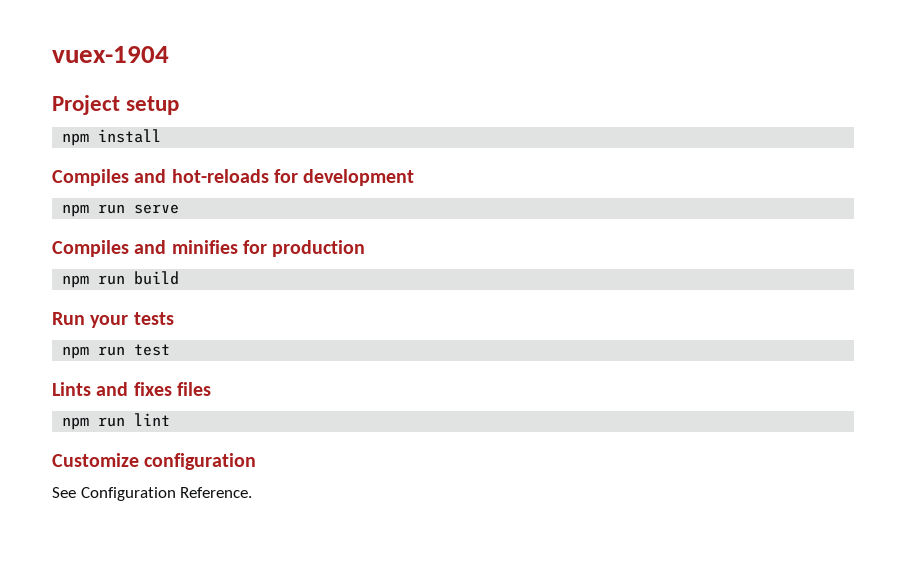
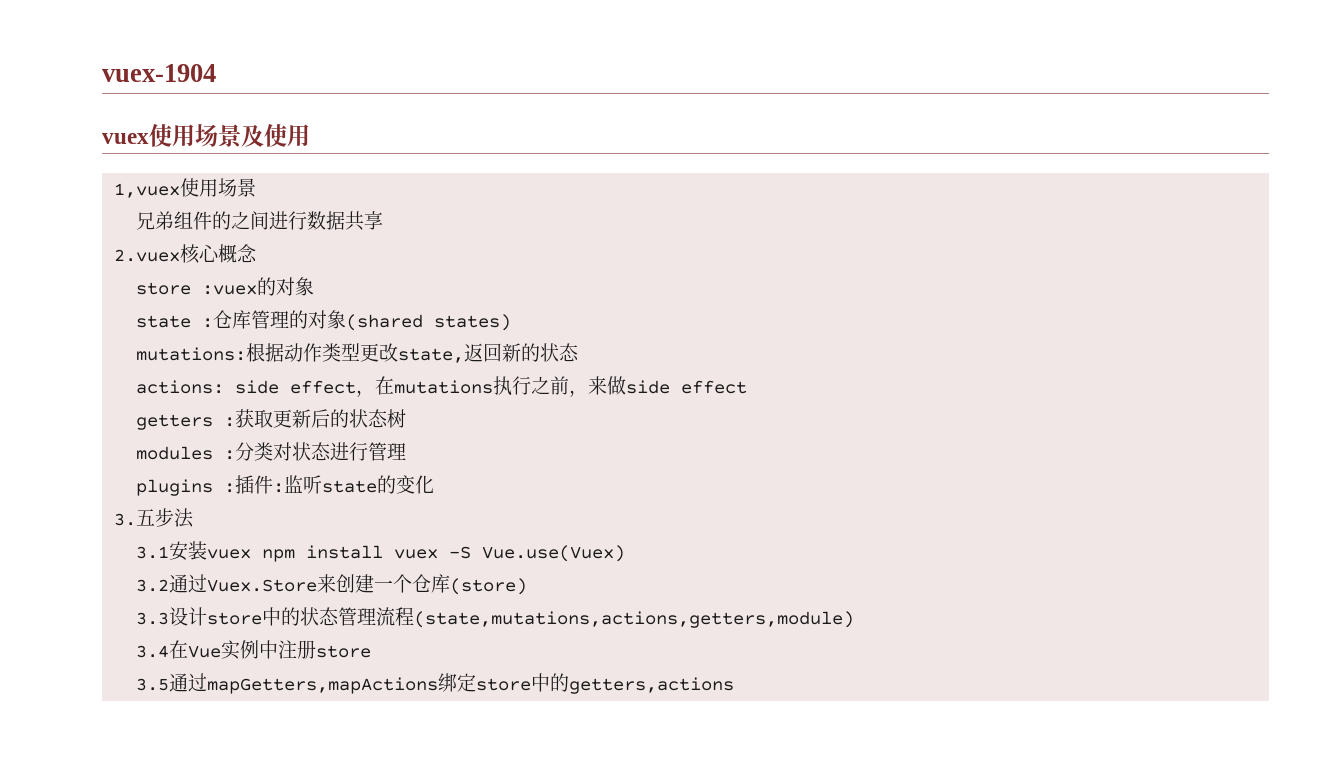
[52,95,180,115] [62,129,162,146] [52,169,415,186] [62,204,180,217] [52,240,366,257] [62,271,180,288] [52,312,174,328] [62,344,171,359] [52,382,211,396] [62,413,171,430] [52,453,257,470] [52,487,253,501] Project setup // npm install // Compiles and hot-reloads for development // npm run serve // Compiles and minifies for production // npm run build // Run your tests // npm run test // Lints and fixes files // npm run lint // Customize configuration // See Configuration Reference. -> [102,124,310,148] [113,178,256,198] [135,211,383,231] [113,244,257,264] [135,277,314,296] [135,310,511,331] [135,343,579,363] [135,376,747,397] [135,409,406,430] [135,442,406,461] [135,475,434,496] [113,508,194,528] [135,541,625,562] [135,574,527,595] [135,607,854,628] [135,640,371,660] [135,673,734,694] vuex使用场景及使用 // 1,vuex使用场景 // 兄弟组件的之间进行数据共享 // 2.vuex核心概念 // store :vuex的对象 // state :仓库管理的对象(shared states) // mutations:根据动作类型更改state,返回新的状态 // actions: side effect，在mutations执行之前，来做side effect // getters :获取更新后的状态树 // modules :分类对状态进行管理 // plugins :插件:监听state的变化 // 3.五步法 // 3.1安装vuex npm install vuex -S Vue.use(Vuex) // 3.2通过Vuex.Store来创建一个仓库(store) // 3.3设计store中的状态管理流程(state,mutations,actions,getters,module) // 3.4在Vue实例中注册store // 3.5通过mapGetters,mapActions绑定store中的getters,actions

